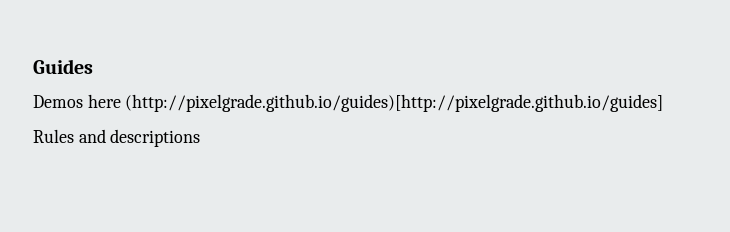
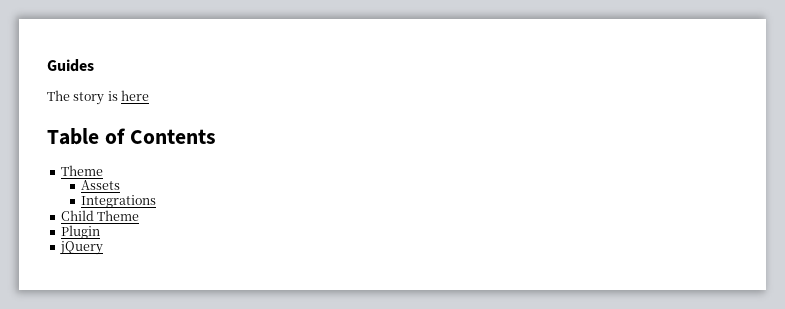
[33,94,664,112] [33,129,201,147] Demos here (http://pixelgrade.github.io/guides)[http://pixelgrade.github.io/guides] // Rules and descriptions -> [47,90,150,105] [47,128,216,145] [60,165,103,176] [81,180,121,190] [81,195,157,208] [60,210,140,221] [60,225,100,239] [59,241,103,255] The story is here // Table of Contents // Theme // Assets // Integrations // Child Theme // Plugin // jQuery

